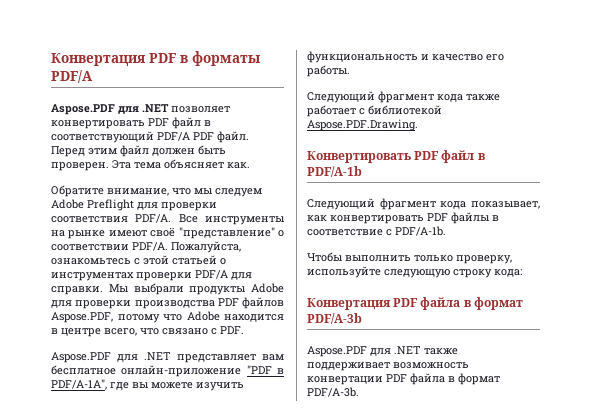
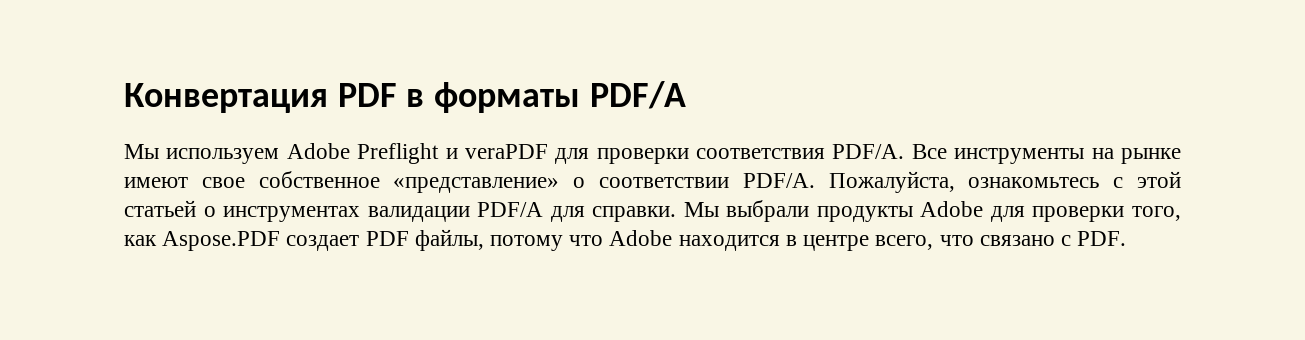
[51,104,230,115] [51,117,211,129] [51,131,249,143] [51,145,226,157] [51,159,250,171] [51,185,262,197] [51,199,134,211] Aspose.PDF для .NET позволяет конвертировать PDF файл в соответствующий PDF/A PDF файл. Перед этим файл должен быть проверен. Эта тема объясняет как. // Обратите внимание, что мы следуем Adobe Preflight -> [124,143,548,164] Мы используем Adobe Preflight и veraPDF
[150,227,275,239] своё "представление" -> [201,171,560,193] свое собственное «представление»
[136,272,192,281] проверки -> [367,206,470,222] валидации
[134,297,284,309] [51,312,113,323] производства PDF файлов Aspose.PDF, -> [1132,206,1181,221] [124,229,484,251] того, как Aspose.PDF создает PDF файлы,
[51,352,284,363] [51,365,284,377] [51,379,244,391] [307,51,504,63] [307,65,350,77] [307,91,500,103] [307,105,442,117] [307,119,418,131] [307,150,485,163] [307,166,362,177] [307,198,540,210] [307,212,499,224] [307,226,446,236] [307,252,512,264] [307,266,522,278] [307,297,523,310] [307,313,362,324] [307,346,458,357] [307,362,469,371] [307,373,500,385] [307,387,359,397] // Aspose.PDF для .NET представляет вам бесплатное онлайн-приложение "PDF в PDF/A-1A", где вы можете изучить функциональность и качество его работы. // Следующий фрагмент кода также работает с библиотекой Aspose.PDF.Drawing. // Конвертировать PDF файл в PDF/A-1b // Следующий фрагмент кода показывает, как конвертировать PDF файлы в соответствие с PDF/A-1b. // Чтобы выполнить только проверку, используйте следующую строку кода: // Конвертация PDF файла в формат PDF/A-3b // Aspose.PDF для .NET также поддерживает возможность конвертации PDF файла в формат PDF/A-3b. -> (1127, 238) none

